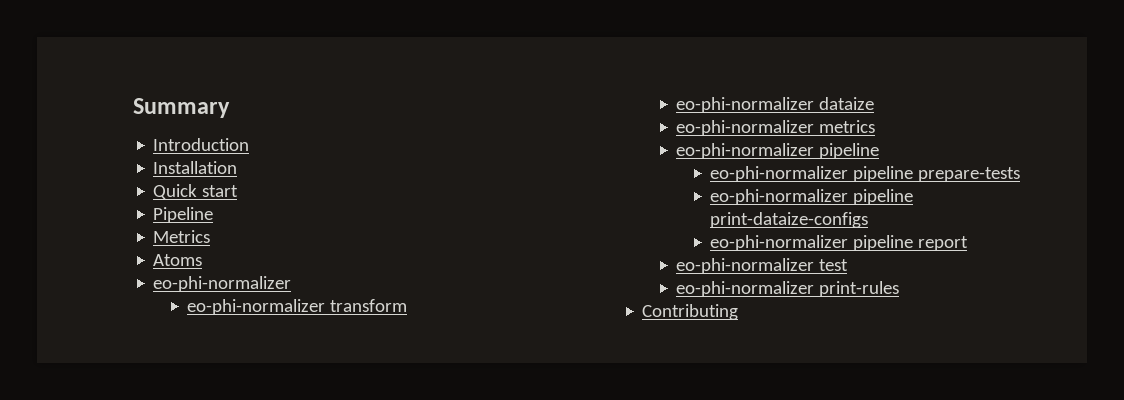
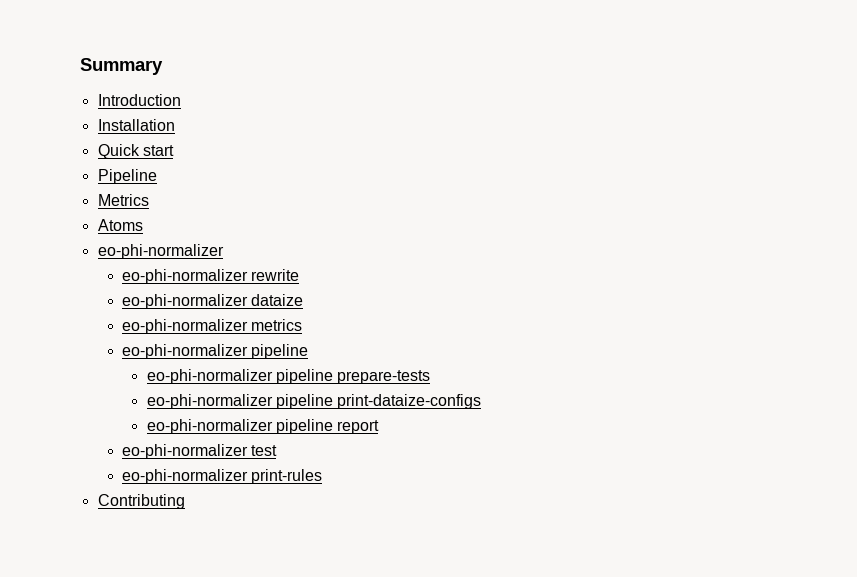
[330,299,408,312] transform -> [251,269,300,281] rewrite

